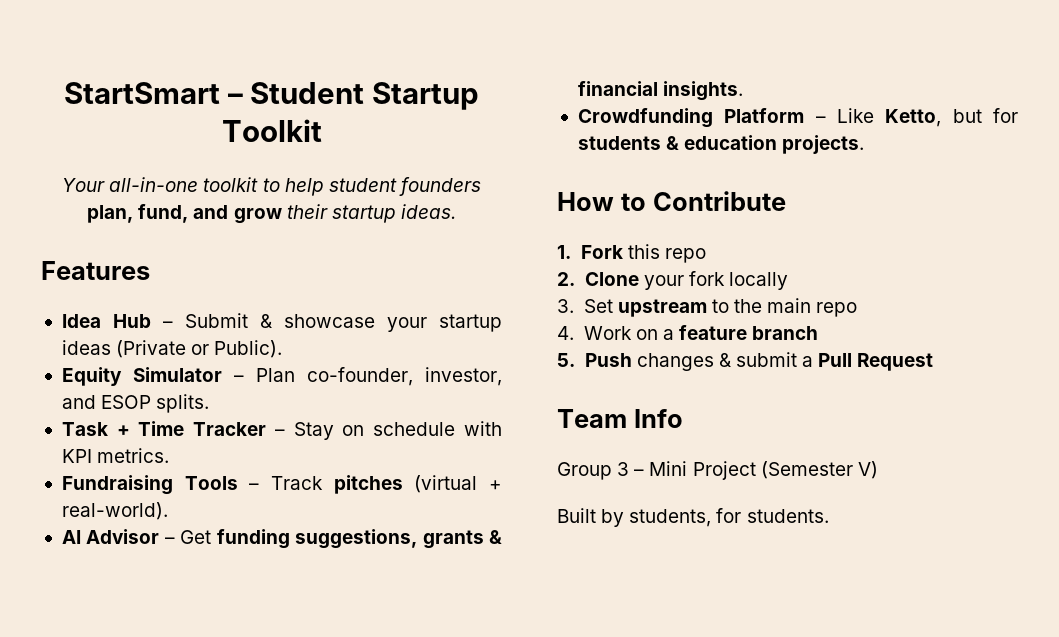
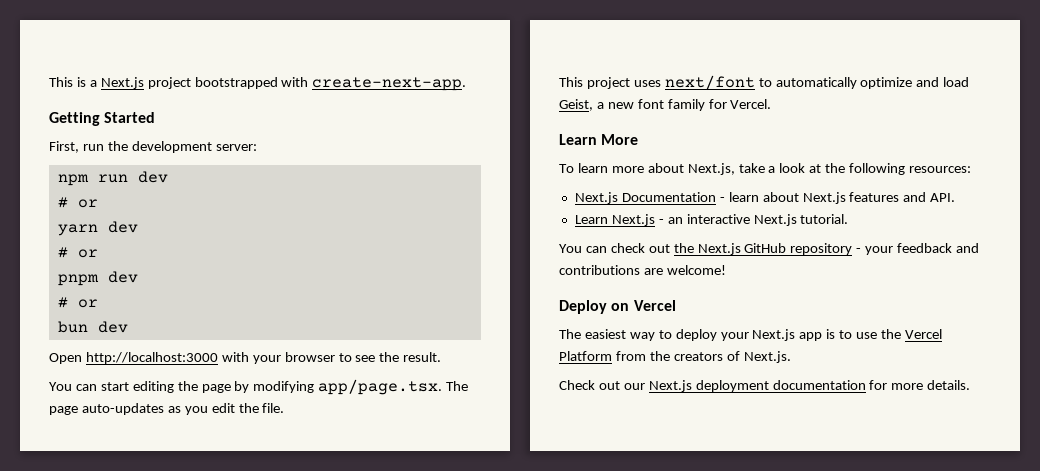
[63,82,480,110] [221,119,322,142] [62,177,481,196] [87,204,456,224] [41,261,150,280] [61,313,503,332] [61,340,283,358] [61,367,502,386] [61,394,210,413] [61,421,502,440] [61,448,170,463] [61,475,503,495] [61,502,168,520] [61,529,503,549] [577,81,744,101] [577,108,1019,128] [577,135,865,154] [557,191,786,211] [557,244,706,263] [557,271,788,290] [557,298,858,317] [557,325,819,340] [557,352,934,371] [557,409,683,428] [557,461,878,480] [557,508,829,527] StartSmart – Student Startup Toolkit // Your all-in-one toolkit to help student founders plan, fund, and grow their startup ideas. // Features // Idea Hub – Submit & showcase your startup ideas (Private or Public). // Equity Simulator – Plan co-founder, investor, and ESOP splits. // Task + Time Tracker – Stay on schedule with KPI metrics. // Fundraising Tools – Track pitches (virtual + real-world). // AI Advisor – Get funding suggestions, grants & financial insights. // Crowdfunding Platform – Like Ketto, but for students & education projects. // How to Contribute // 1. Fork this repo // 2. Clone your fork locally // 3. Set upstream to the main repo // 4. Work on a feature branch // 5. Push changes & submit a Pull Request // Team Info // Group 3 – Mini Project (Semester V) // Built by students, for students. -> [49,77,467,91] [49,112,156,126] [49,141,257,153] [57,171,168,186] [57,197,98,208] [57,221,138,236] [57,247,98,258] [57,271,138,286] [57,297,98,308] [57,321,128,333] [49,352,442,364] [49,379,469,395] [49,403,285,415] [559,75,970,90] [559,99,772,111] [559,134,639,145] [559,163,972,175] [574,192,956,204] [574,214,849,226] [559,243,980,255] [559,265,726,275] [559,300,676,314] [559,329,942,341] [559,351,791,363] [559,380,971,392] This is a Next.js project bootstrapped with create-next-app. // Getting Started // First, run the development server: // npm run dev // # or // yarn dev // # or // pnpm dev // # or // bun dev // Open http://localhost:3000 with your browser to see the result. // You can start editing the page by modifying app/page.tsx. The page auto-updates as you edit the file. // This project uses next/font to automatically optimize and load Geist, a new font family for Vercel. // Learn More // To learn more about Next.js, take a look at the following resources: // Next.js Documentation - learn about Next.js features and API. // Learn Next.js - an interactive Next.js tutorial. // You can check out the Next.js GitHub repository - your feedback and contributions are welcome! // Deploy on Vercel // The easiest way to deploy your Next.js app is to use the Vercel Platform from the creators of Next.js. // Check out our Next.js deployment documentation for more details.

